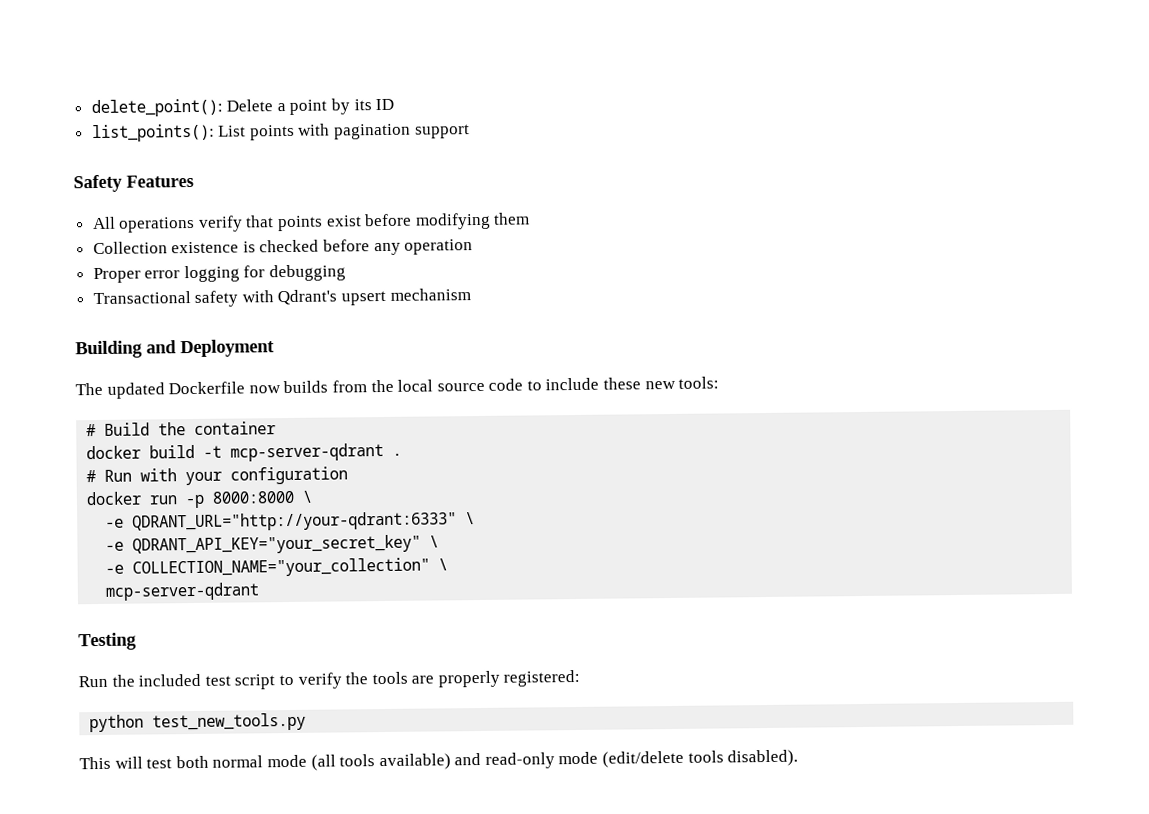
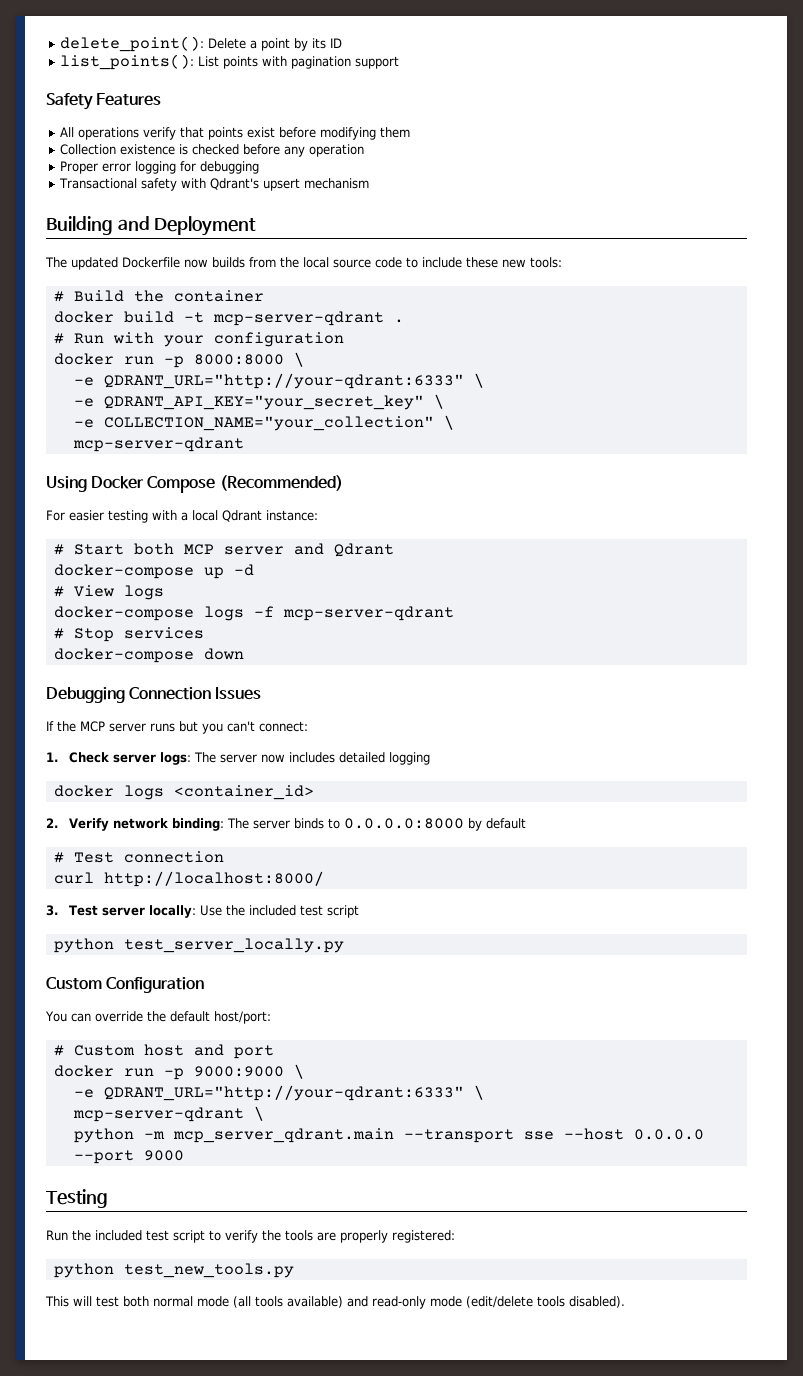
(260, 591) none -> [46,475,343,493] [46,510,318,523] [53,543,394,557] [53,564,254,579] [53,585,164,600] [53,606,454,621] [53,627,204,642] [53,648,244,663] [46,687,262,703] [46,721,308,734] [46,752,431,765] [53,785,314,800] [46,818,527,831] [53,851,224,863] [53,871,324,887] [46,905,360,918] [53,938,344,953] [46,977,205,993] [45,1011,271,1024] [53,1044,274,1059] [53,1064,304,1080] [73,1085,484,1101] [72,1106,264,1122] [73,1128,704,1143] [73,1150,184,1164] // Using Docker Compose (Recommended) // For easier testing with a local Qdrant instance: // # Start both MCP server and Qdrant // docker-compose up -d // # View logs // docker-compose logs -f mcp-server-qdrant // # Stop services // docker-compose down // Debugging Connection Issues // If the MCP server runs but you can't connect: // 1. Check server logs: The server now includes detailed logging // docker logs <container_id> // 2. Verify network binding: The server binds to 0.0.0.0:8000 by default // # Test connection // curl http://localhost:8000/ // 3. Test server locally: Use the included test script // python test_server_locally.py // Custom Configuration // You can override the default host/port: // # Custom host and port // docker run -p 9000:9000 \ // -e QDRANT_URL="http://your-qdrant:6333" \ // mcp-server-qdrant \ // python -m mcp_server_qdrant.main --transport sse --host 0.0.0.0 --port 9000

